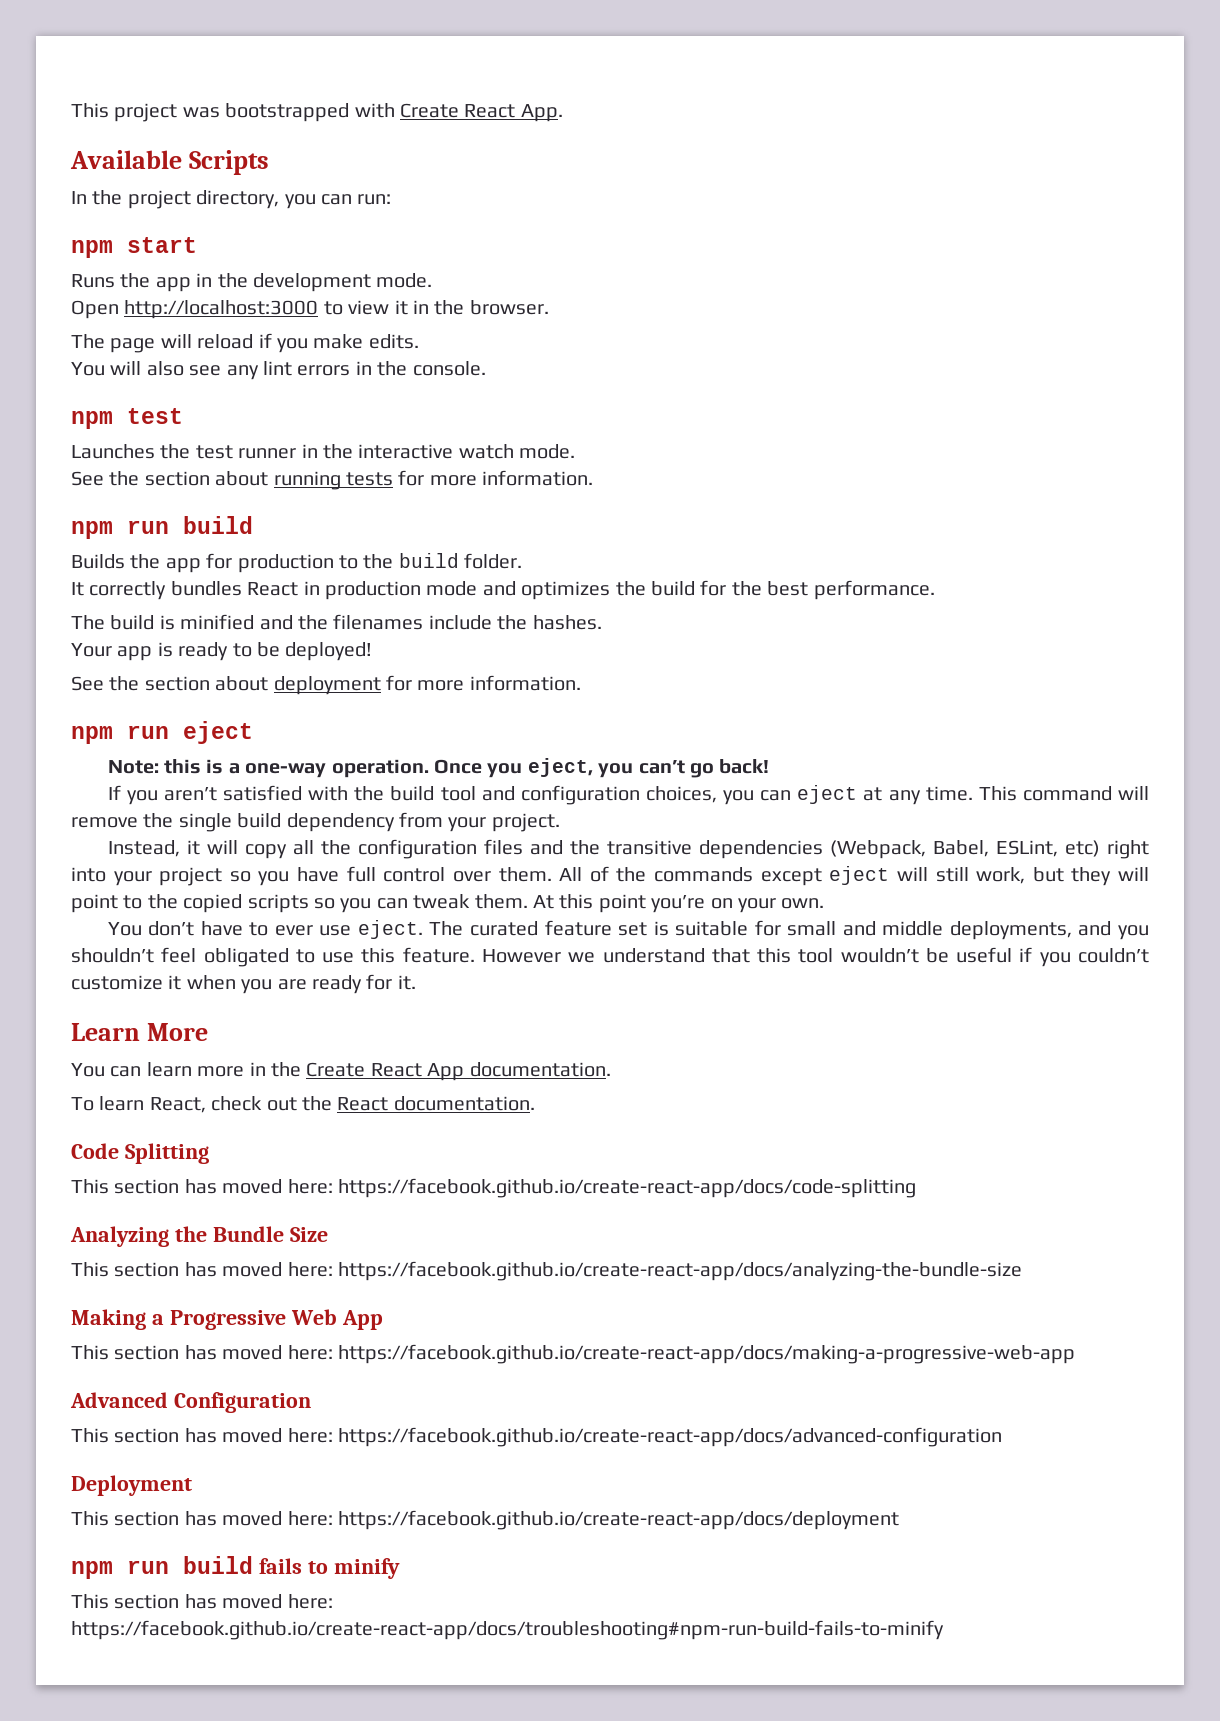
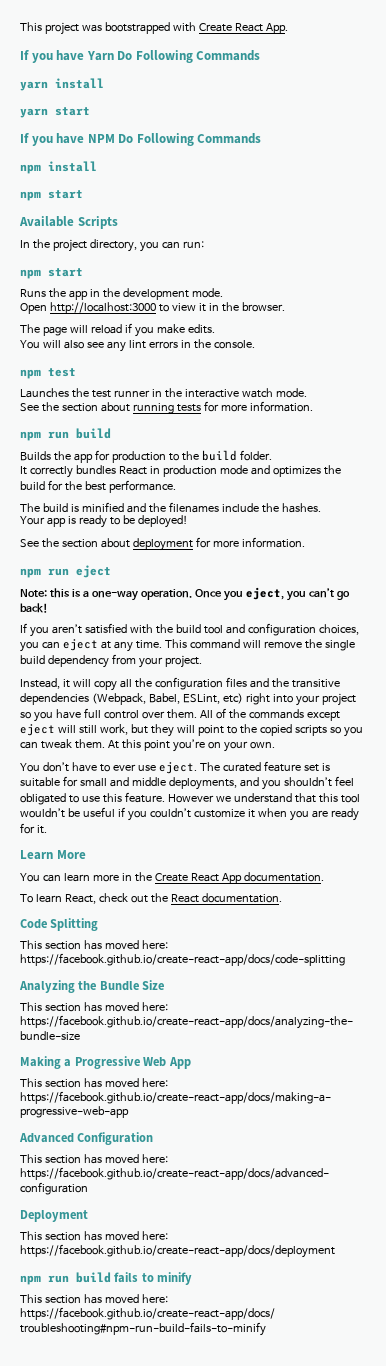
(563, 113) none -> [20,50,261,63] [20,78,104,91] [20,107,90,118] [20,133,262,146] [20,161,97,174] [20,190,83,201] // If you have Yarn Do Following Commands // yarn install // yarn start // If you have NPM Do Following Commands // npm install // npm start

